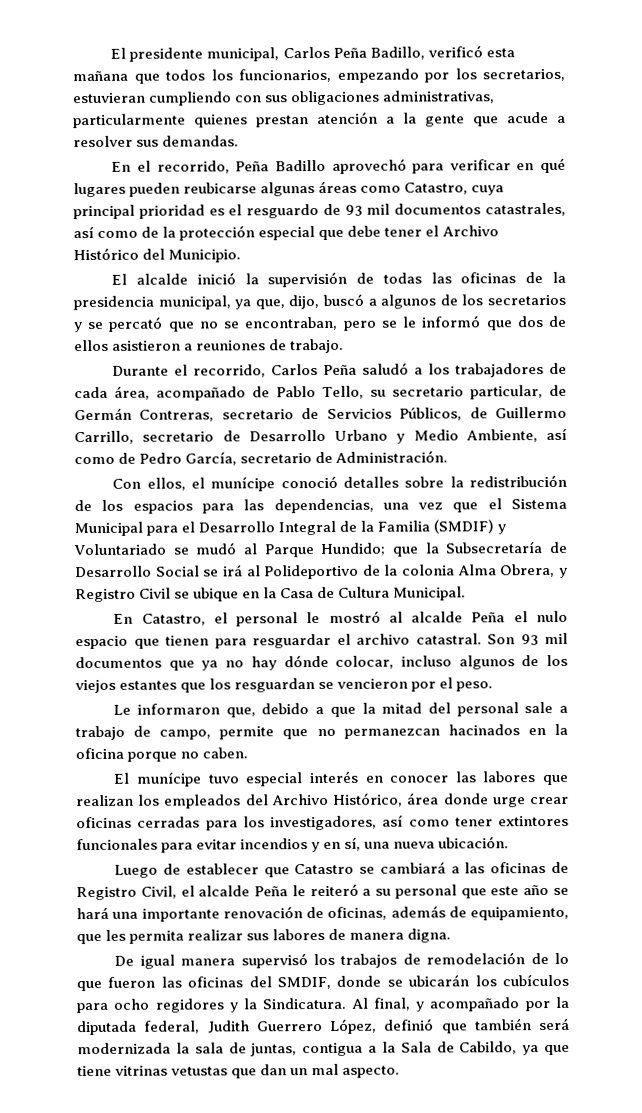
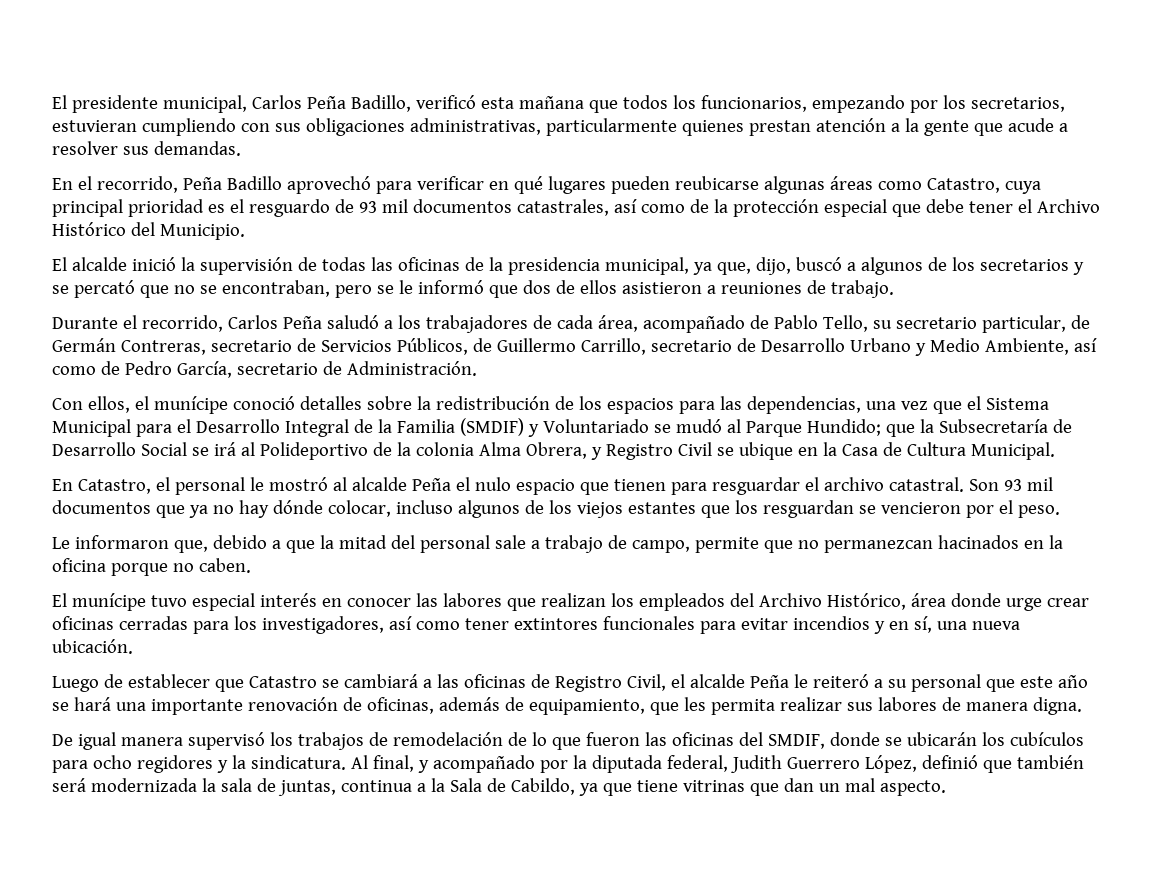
[262,997,347,1010] Sindicatura. -> [250,755,346,770] sindicatura.
[302,1042,364,1057] contigua -> [340,780,412,792] continua
[171,1066,229,1076] vetustas -> (745, 786) none

